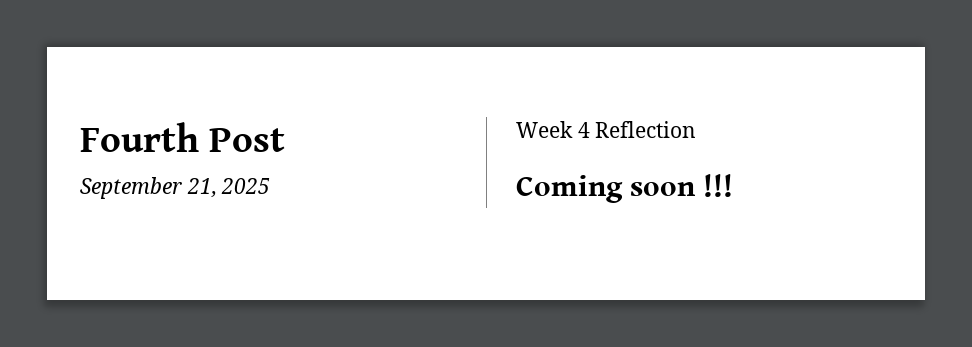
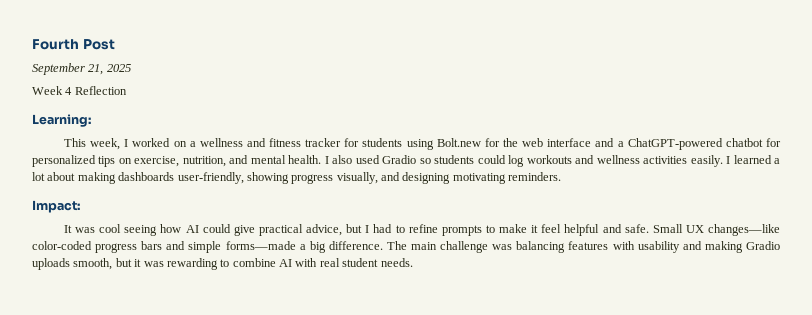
[516,174,734,203] Coming soon !!! -> [32,114,91,127] [63,138,782,150] [32,155,780,167] [32,172,562,184] [32,200,80,213] [63,224,780,236] [32,241,780,253] [32,258,413,270] Learning: // This week, I worked on a wellness and fitness tracker for students using Bolt.new for the web interface and a ChatGPT-powered chatbot for personalized tips on exercise, nutrition, and mental health. I also used Gradio so students could log workouts and wellness activities easily. I learned a lot about making dashboards user-friendly, showing progress visually, and designing motivating reminders. // Impact: // It was cool seeing how AI could give practical advice, but I had to refine prompts to make it feel helpful and safe. Small UX changes—like color-coded progress bars and simple forms—made a big difference. The main challenge was balancing features with usability and making Gradio uploads smooth, but it was rewarding to combine AI with real student needs.

